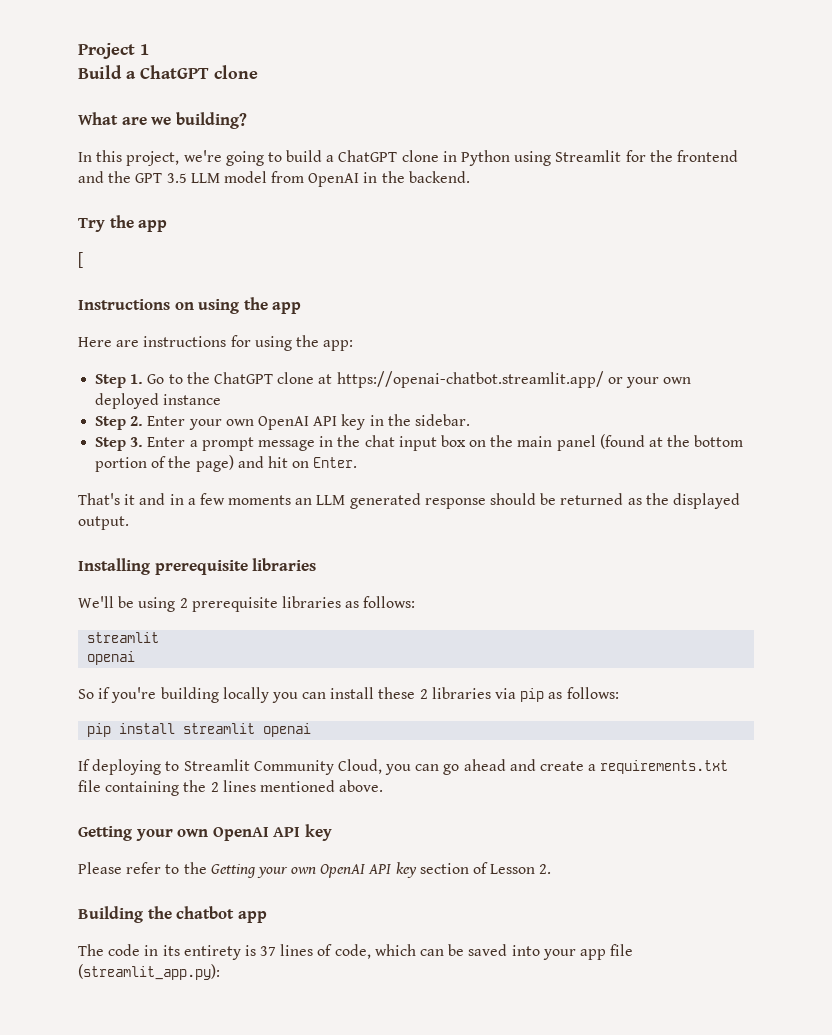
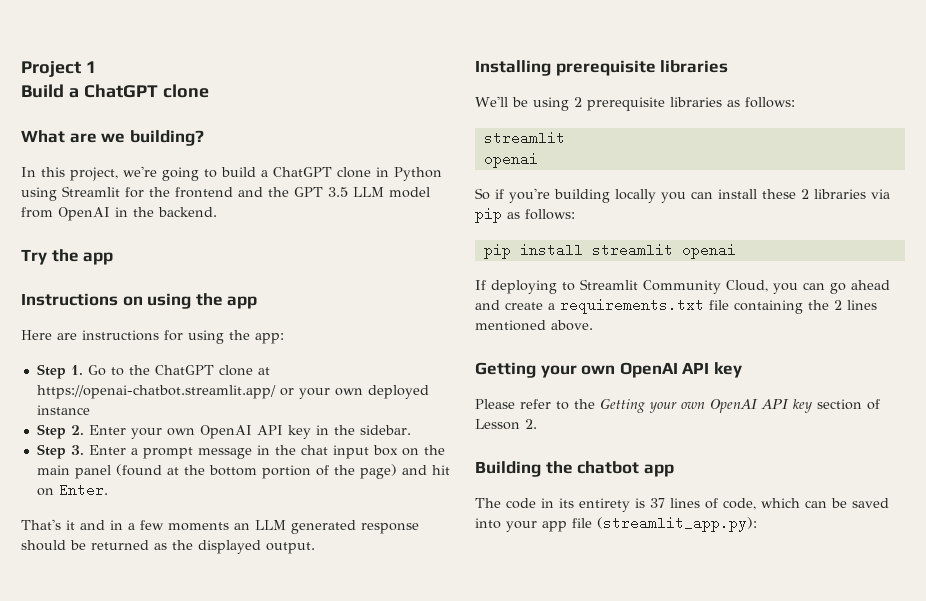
[78,252,83,268] // [ -> (114, 258) none

